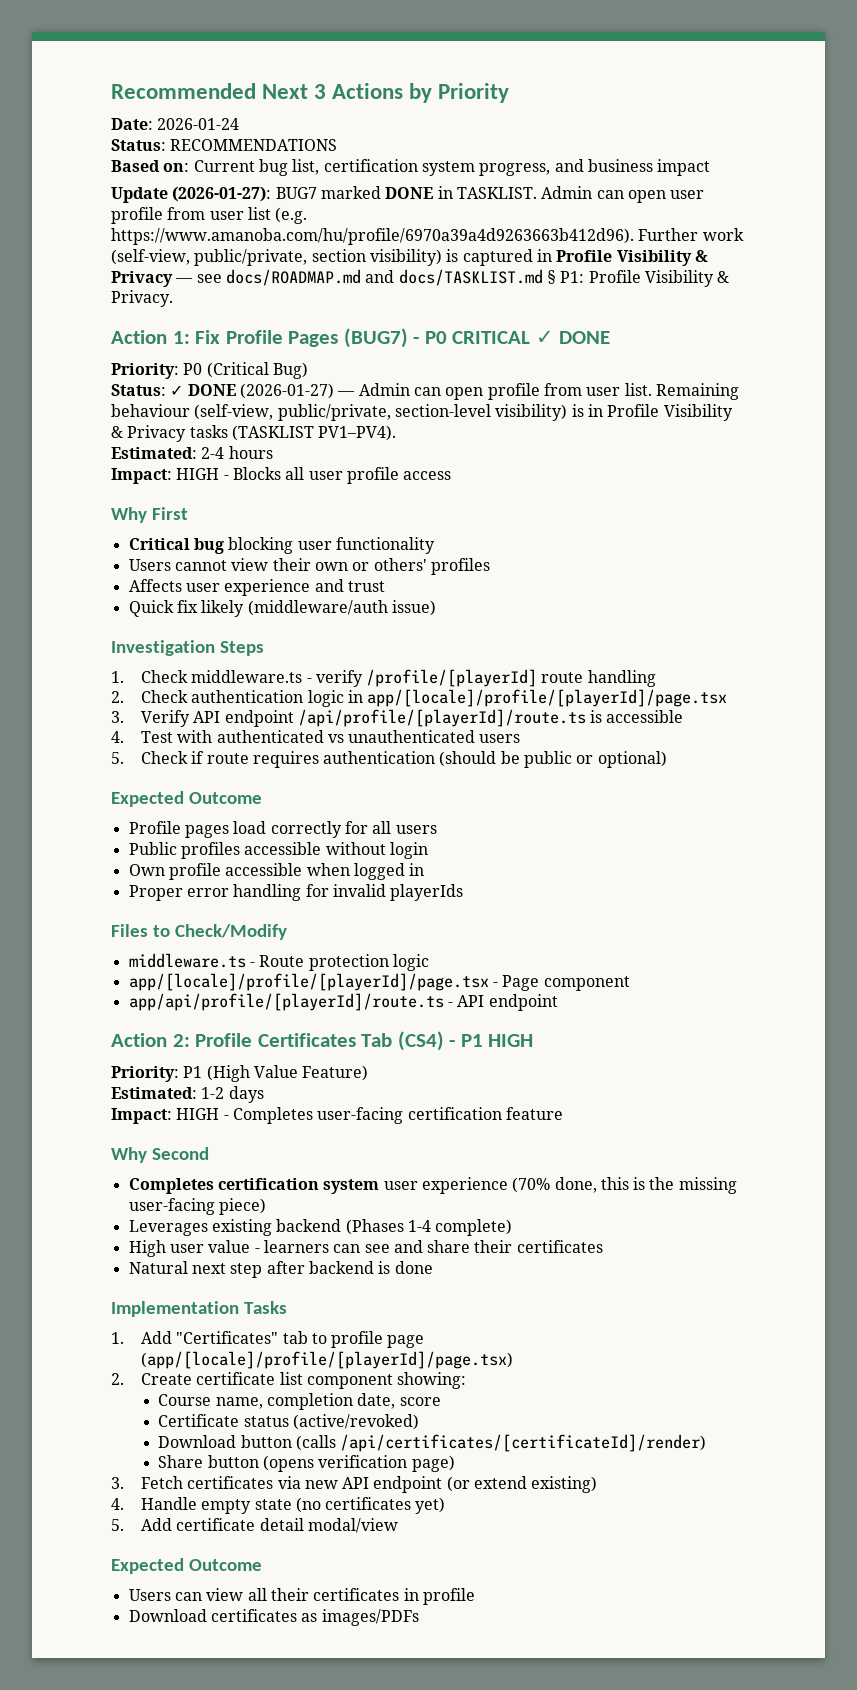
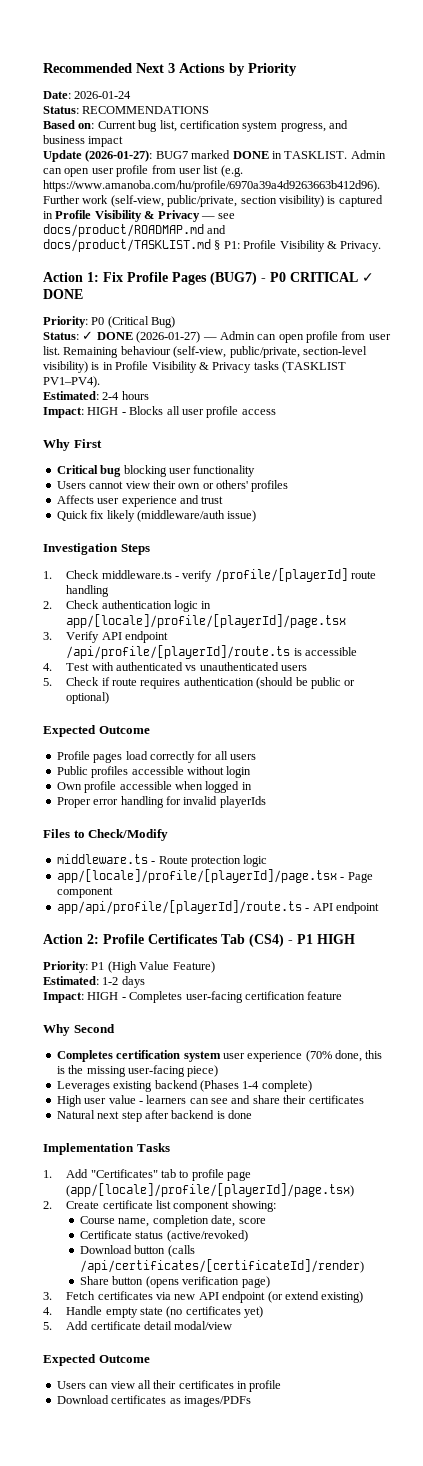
[225,269,543,286] docs/ROADMAP.md and docs/TASKLIST.md -> [43,224,227,237] [43,239,211,252] docs/product/ROADMAP.md and docs/product/TASKLIST.md

